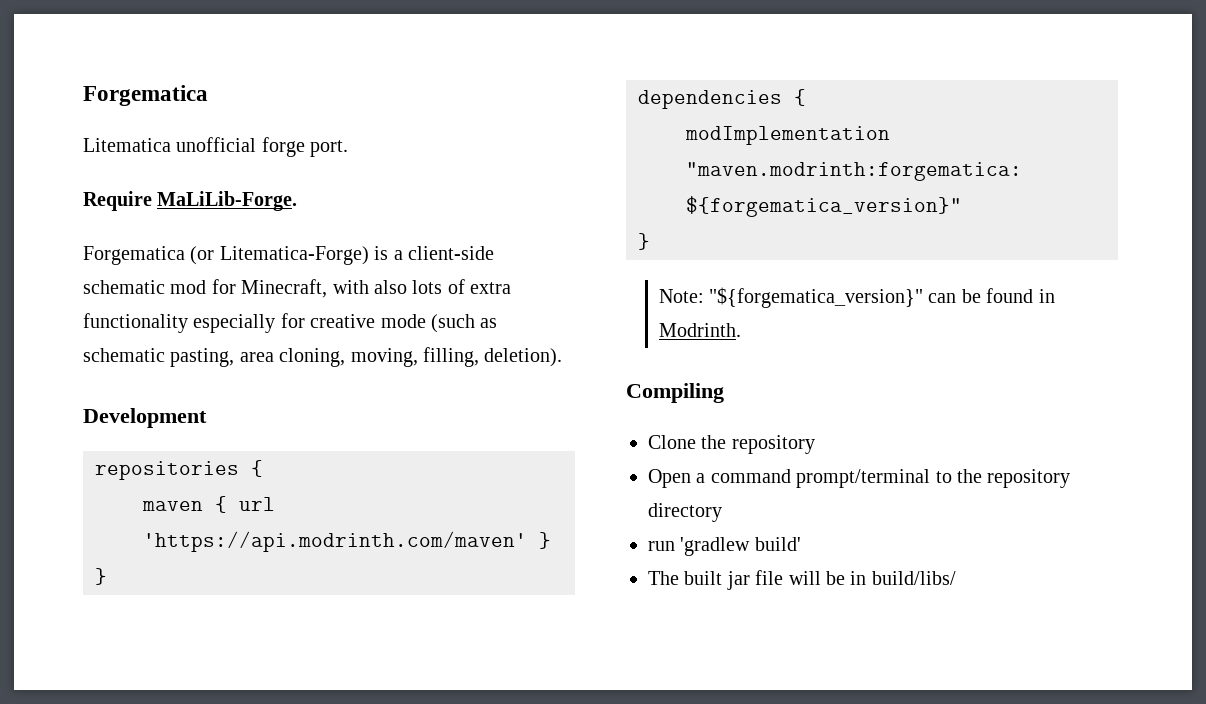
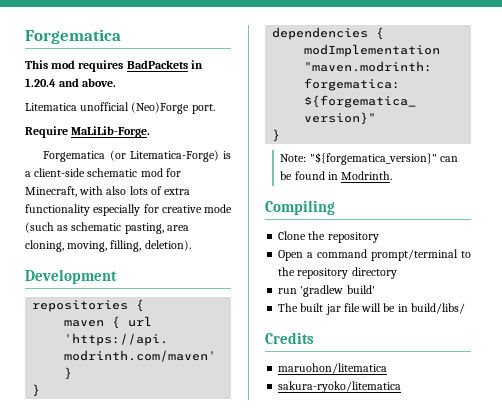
[83,85,208,106] Forgematica -> [25,29,121,44] [25,60,203,72] [25,78,117,87] Forgematica // This mod requires BadPackets in 1.20.4 and above.
[261,137,305,157] forge -> [131,102,190,114] (Neo)Forge
(956, 578) none -> [265,332,314,344] [278,363,388,374] [278,381,402,393] // Credits // maruohon/litematica // sakura-ryoko/litematica

